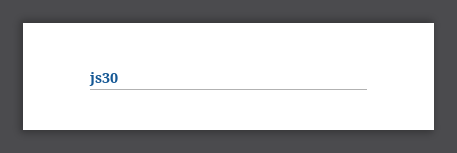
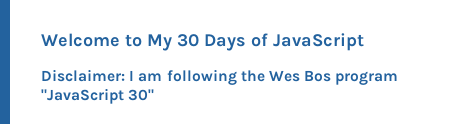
[89,72,118,86] js30 -> [41,33,364,51] [41,69,399,85] [41,88,155,104] Welcome to My 30 Days of JavaScript // Disclaimer: I am following the Wes Bos program "JavaScript 30"

